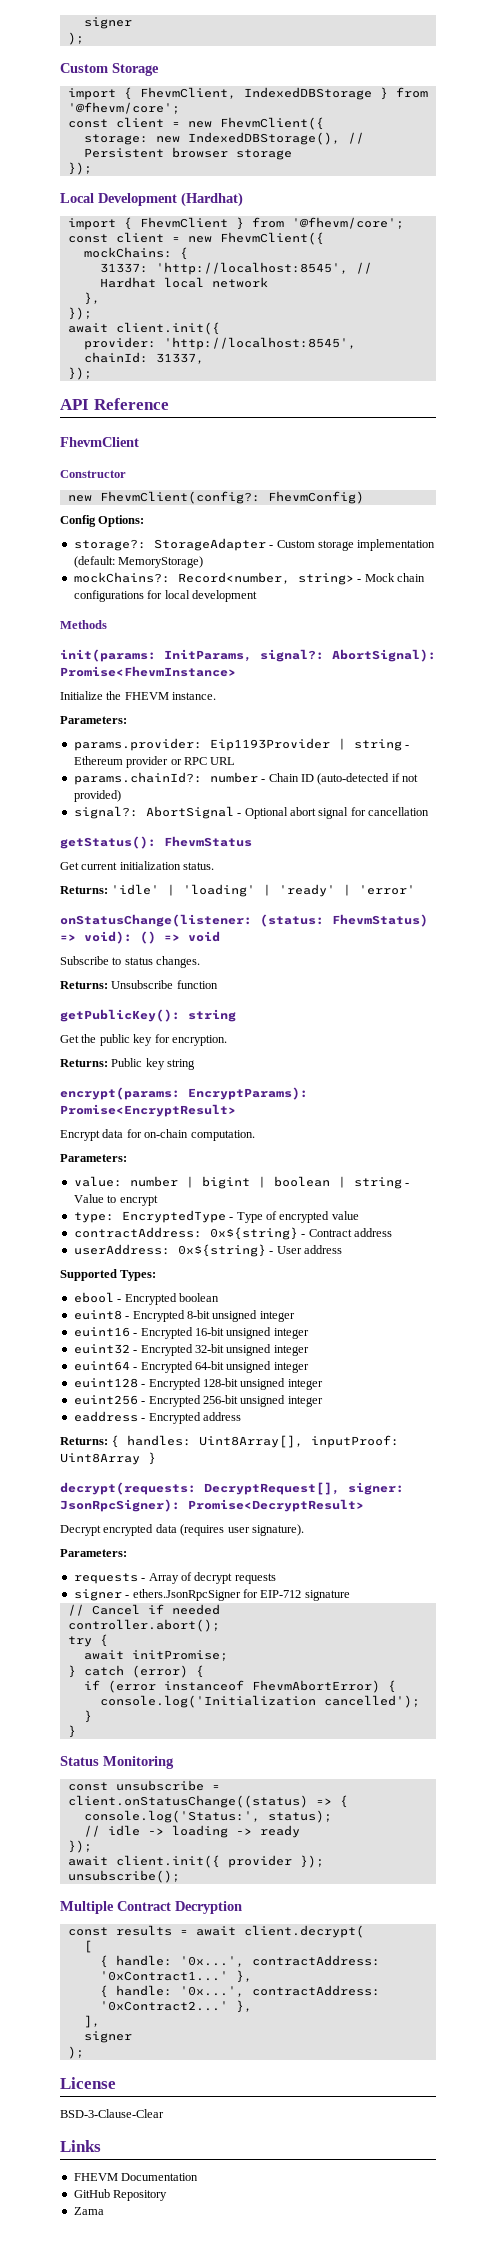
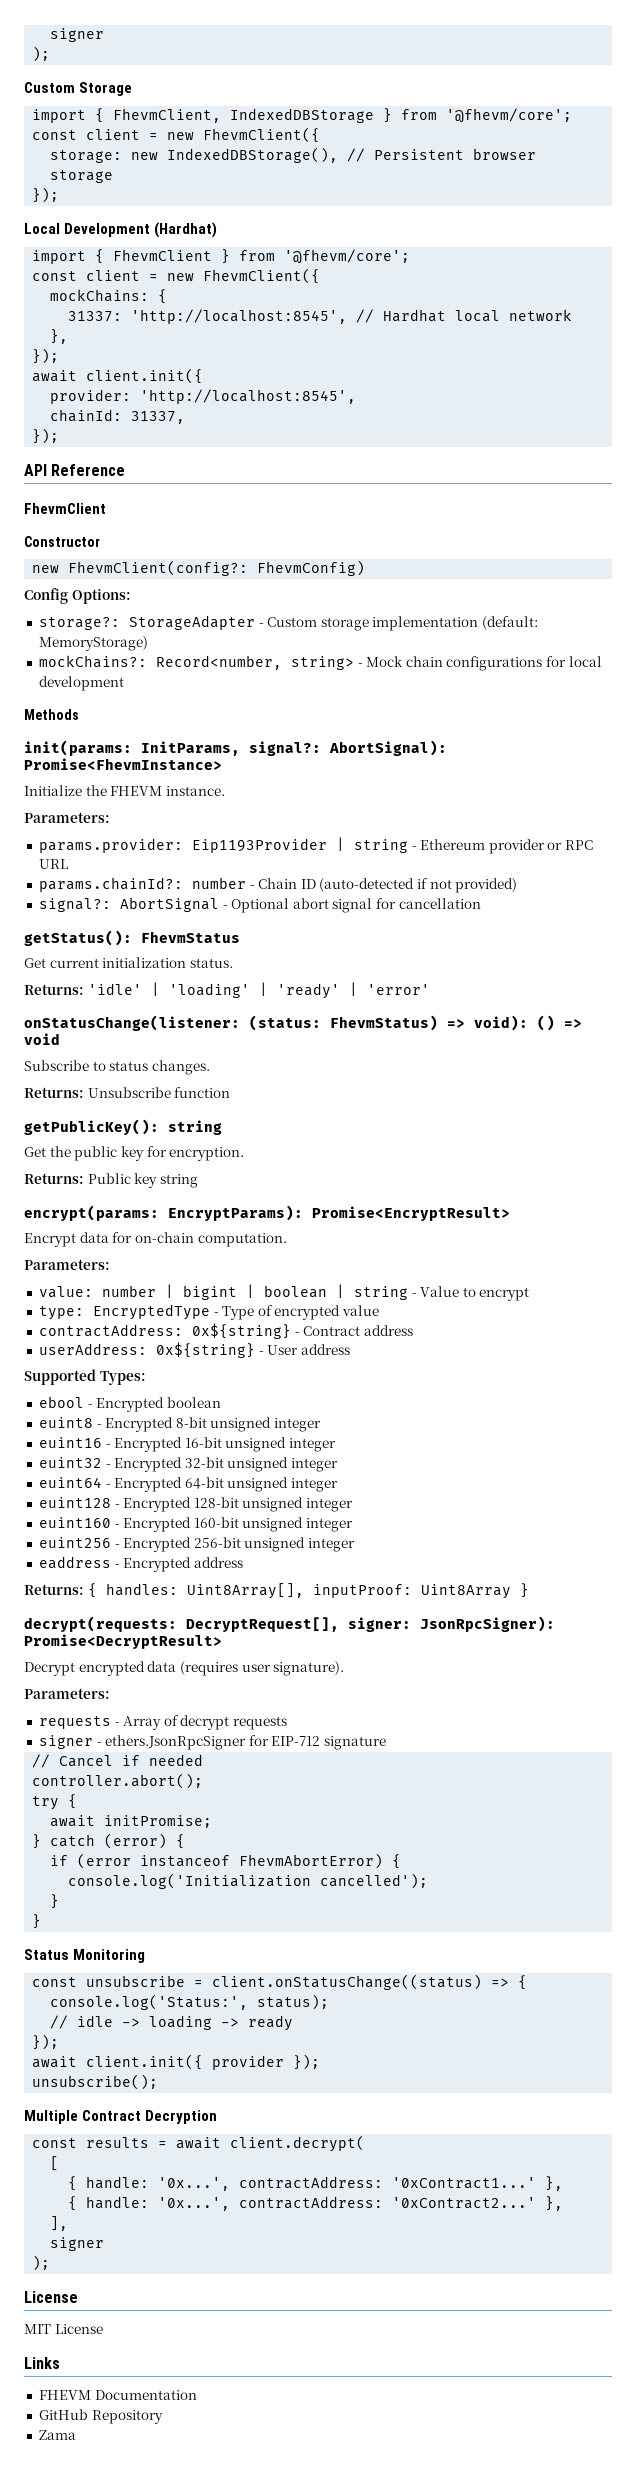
(323, 1384) none -> [38,1517,354,1532] // euint160 - Encrypted 160-bit unsigned integer
[60,2109,164,2118] BSD-3-Clause-Clear -> [24,2324,103,2334] MIT License

